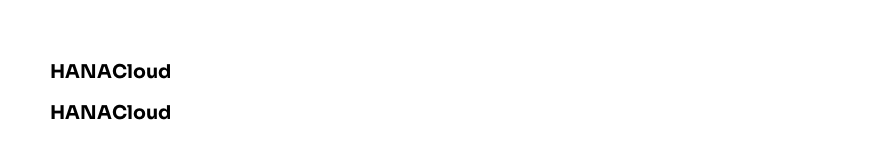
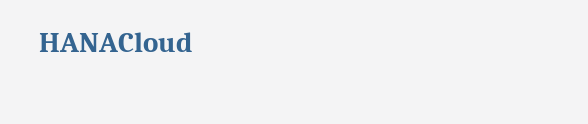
[50,63,171,79] [50,104,171,120] HANACloud // HANACloud -> [39,32,193,52] HANACloud

